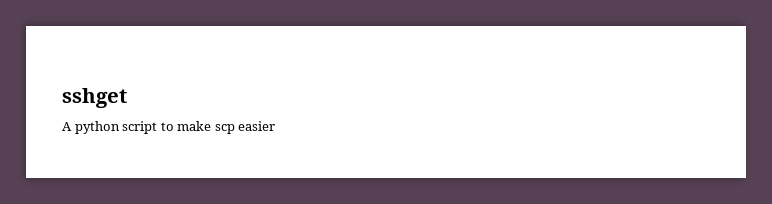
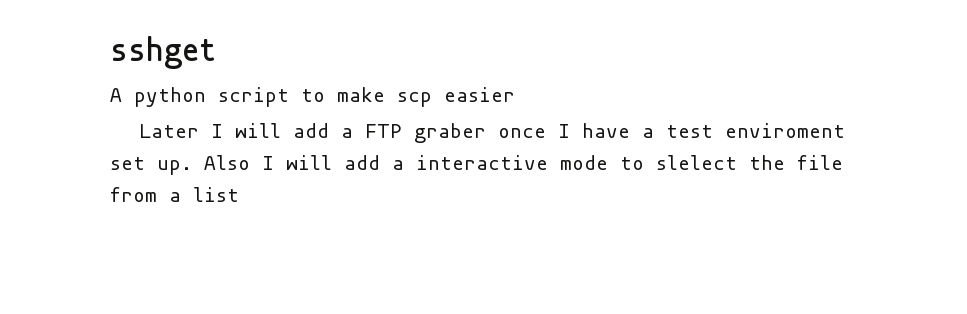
(276, 126) none -> [138,123,845,143] [110,155,843,175] [110,187,239,202] // Later I will add a FTP graber once I have a test enviroment set up. Also I will add a interactive mode to slelect the file from a list

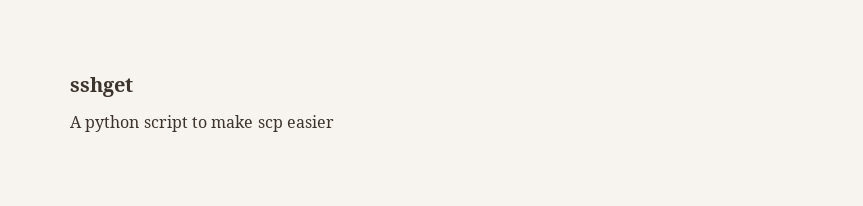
[138,123,845,143] [110,155,843,175] [110,187,239,202] // Later I will add a FTP graber once I have a test enviroment set up. Also I will add a interactive mode to slelect the file from a list -> (334, 121) none

